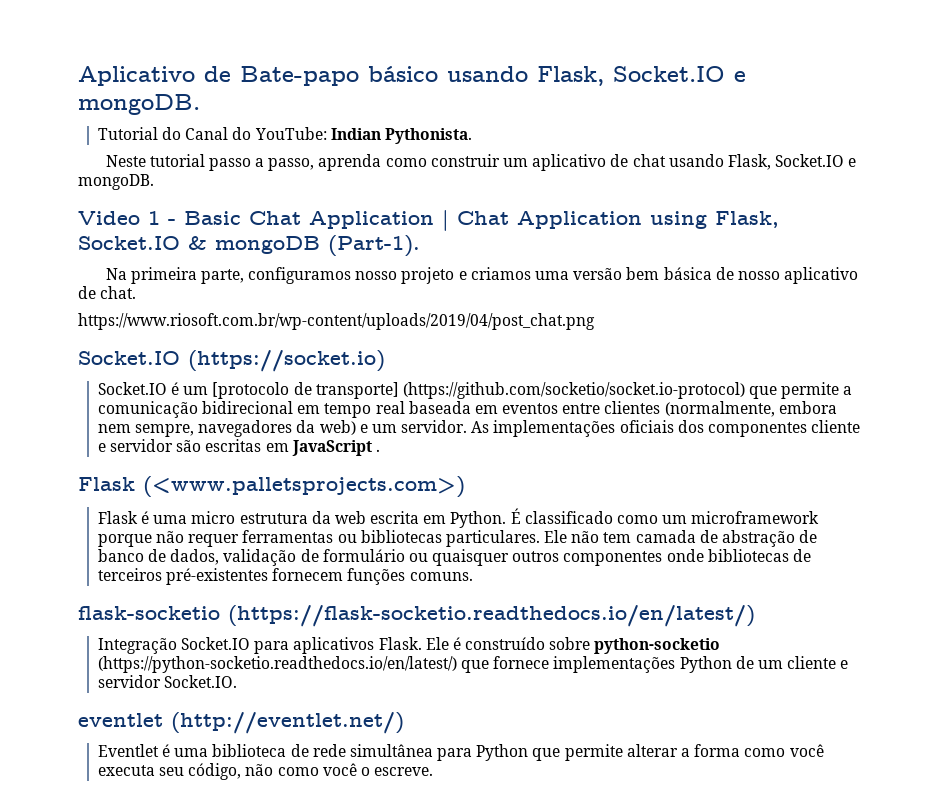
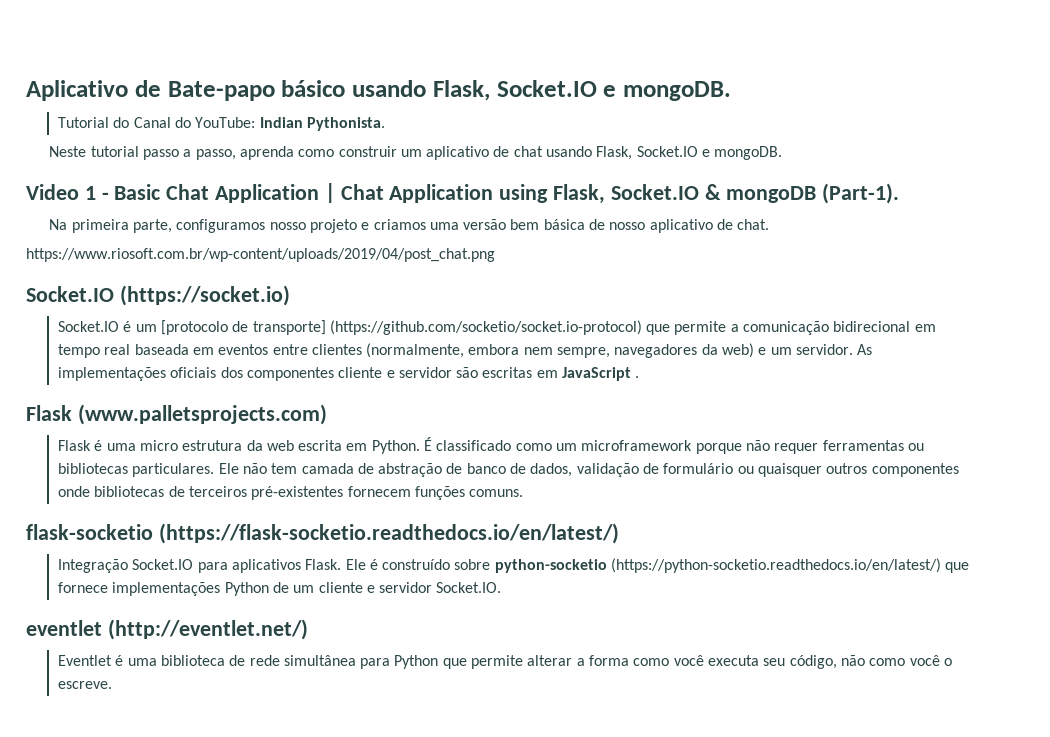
[143,476,465,498] (<www.palletsprojects.com>) -> [77,404,327,425] (www.palletsprojects.com)

